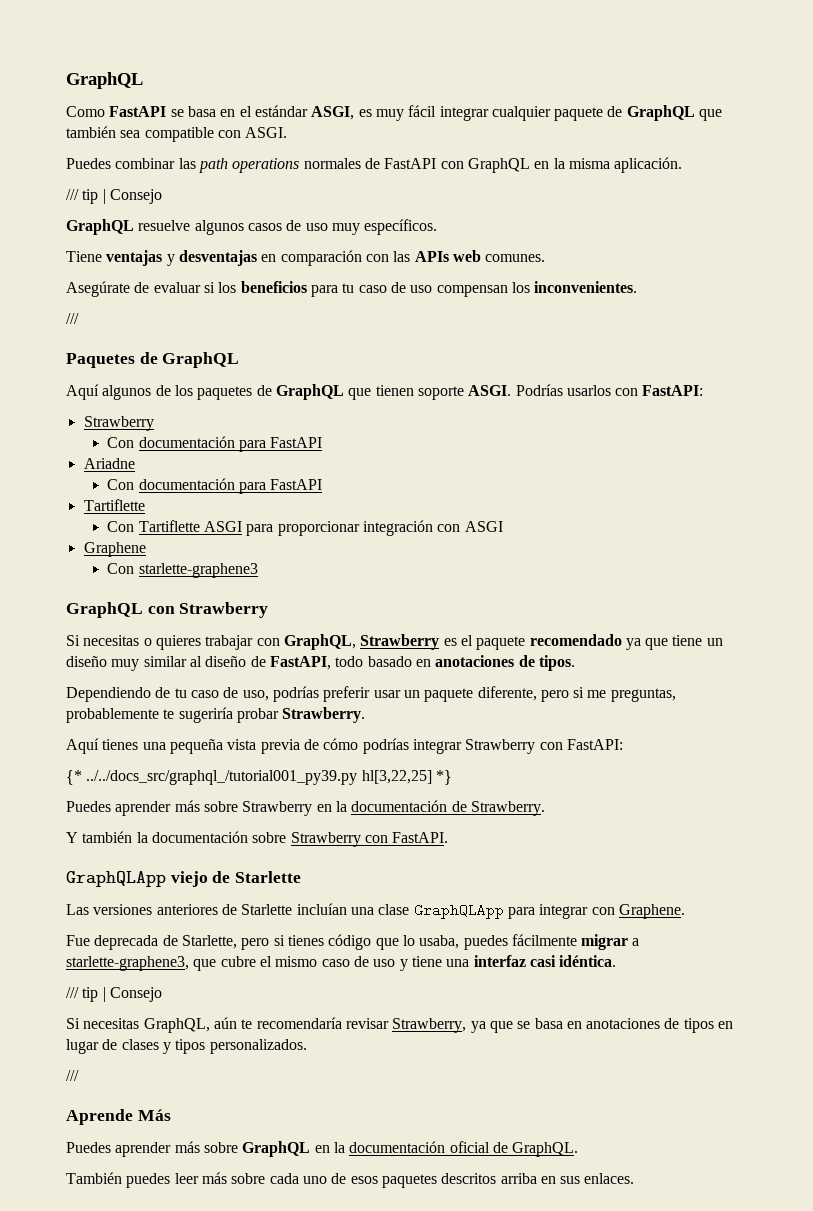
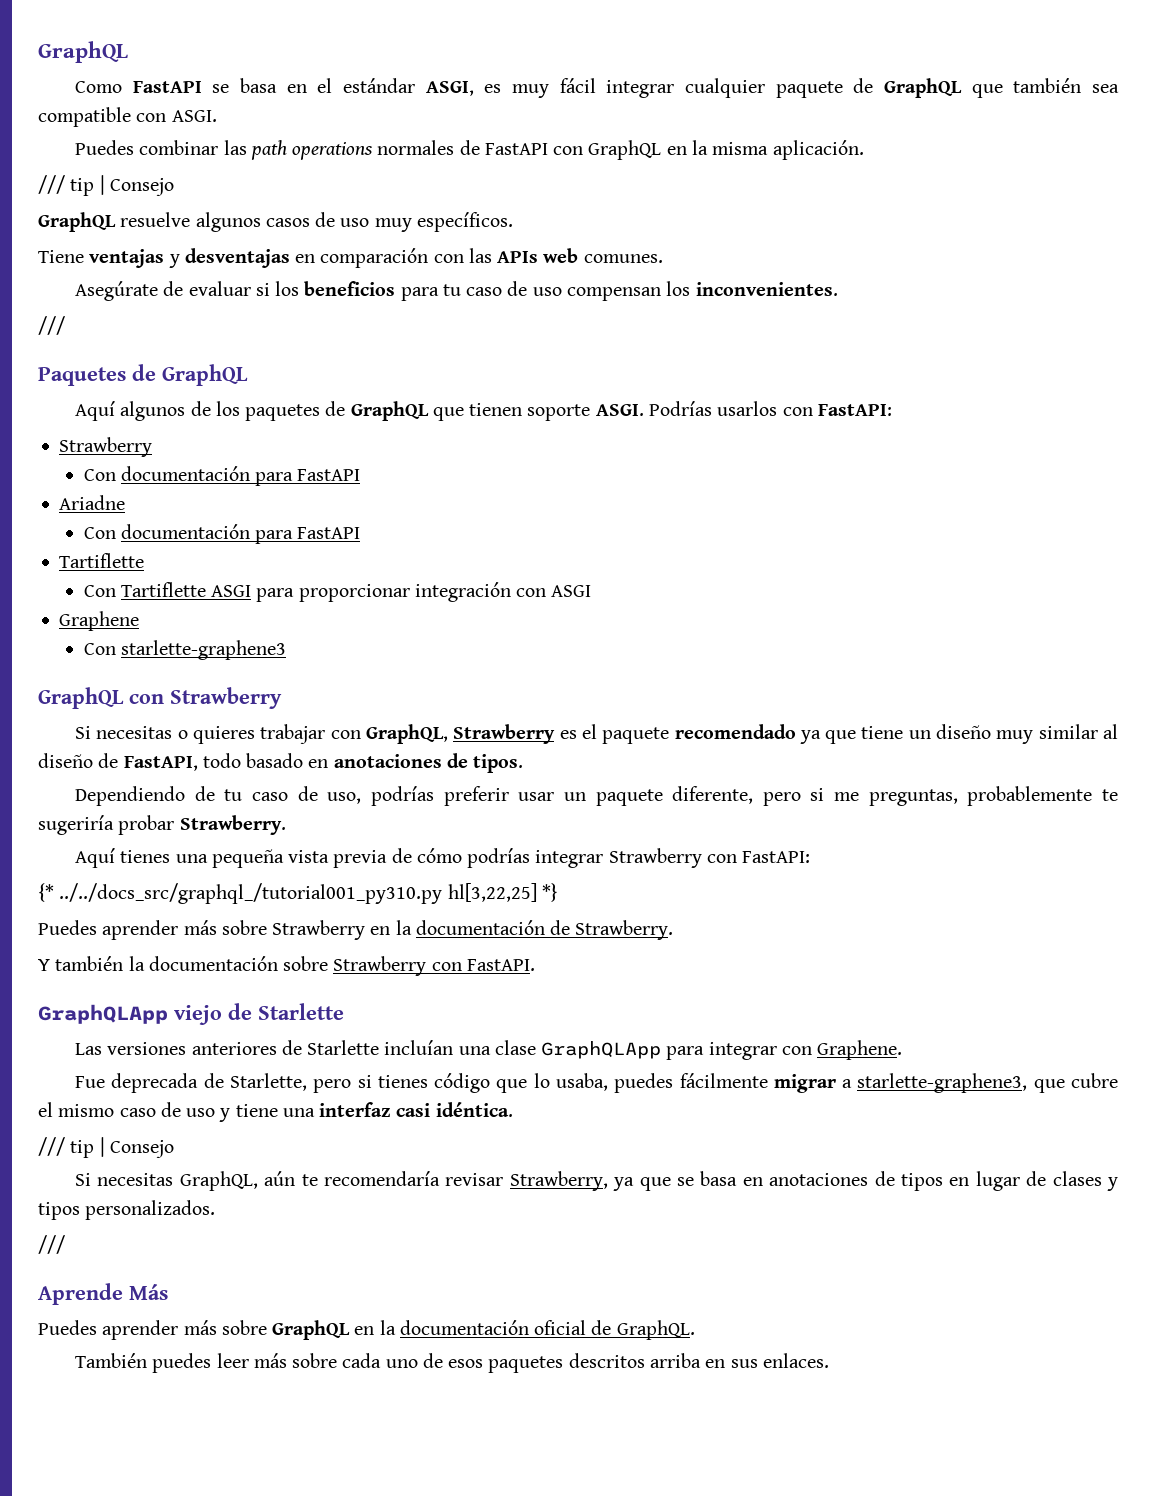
[86,770,358,785] ../../docs_src/graphql_/tutorial001_py39.py -> [59,883,443,904] ../../docs_src/graphql_/tutorial001_py310.py

